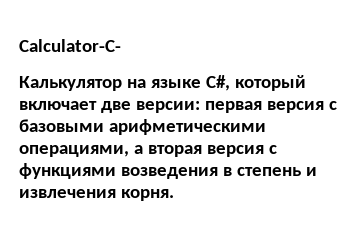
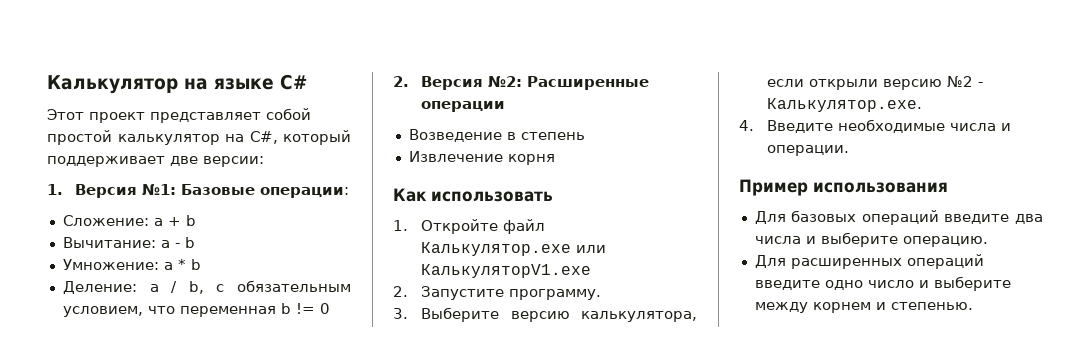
[19,39,121,52] Calculator-C- // -> (47, 84) none
(201, 83) none -> [280,74,307,90] [47,108,311,123] [47,130,244,145] C# // Этот проект представляет собой простой калькулятор на
[19,101,97,110] включает -> [47,156,165,167] поддерживает
[204,101,337,113] [19,119,266,135] [19,145,277,157] [19,163,317,179] [19,189,174,201] первая версия с базовыми арифметическими операциями, а вторая версия с функциями возведения в степень и извлечения корня. -> [47,184,350,198] [62,215,196,226] [62,237,195,248] [62,259,201,270] [62,280,352,294] [62,303,330,317] [393,76,650,90] [421,101,506,112] [408,129,585,142] [408,151,555,165] [393,188,553,202] [393,219,546,234] [421,242,607,256] [421,264,592,278] [393,286,602,300] [393,307,697,322] [767,76,984,90] [767,98,923,112] [739,119,1012,133] [767,145,850,156] [739,179,948,196] [754,210,1043,225] [754,232,988,247] [754,254,984,269] [754,276,1011,291] [754,302,973,313] // 1. Версия №1: Базовые операции: // Сложение: a + b // Вычитание: a - b // Умножение: a * b // Деление: a / b, с обязательным условием, что переменная b != 0 // 2. Версия №2: Расширенные операции // Возведение в степень // Извлечение корня // Как использовать // 1. Откройте файл Калькулятор.exe или КалькуляторV1.exe // 2. Запустите программу. // 3. Выберите версию калькулятора, если открыли версию №2 - Калькулятор.exe. // 4. Введите необходимые числа и операции. // Пример использования // Для базовых операций введите два числа и выберите операцию. // Для расширенных операций введите одно число и выберите между корнем и степенью.

